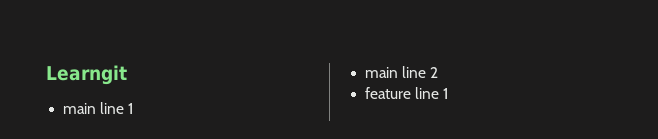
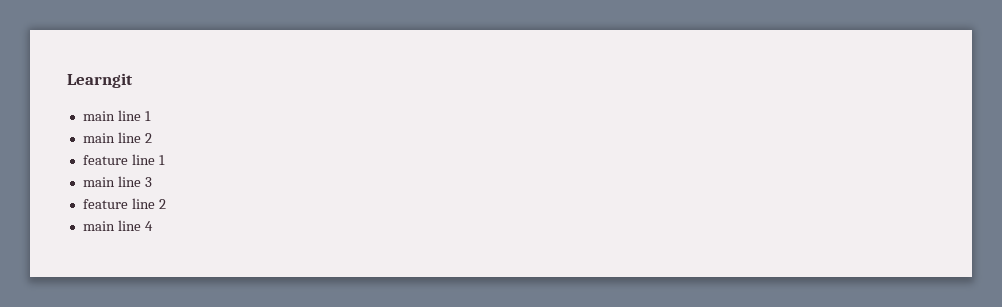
(450, 93) none -> [82,176,152,187] [82,198,166,209] [82,220,153,231] // main line 3 // feature line 2 // main line 4

